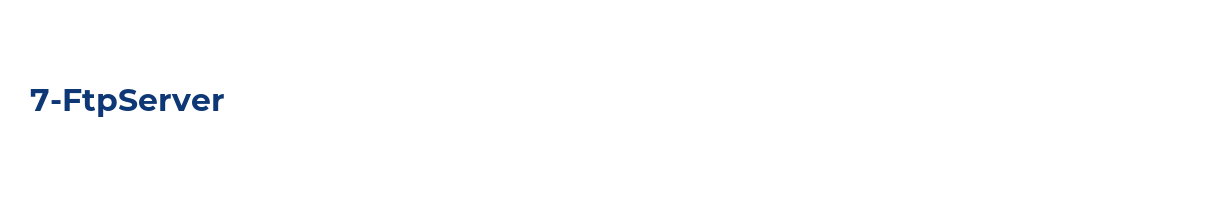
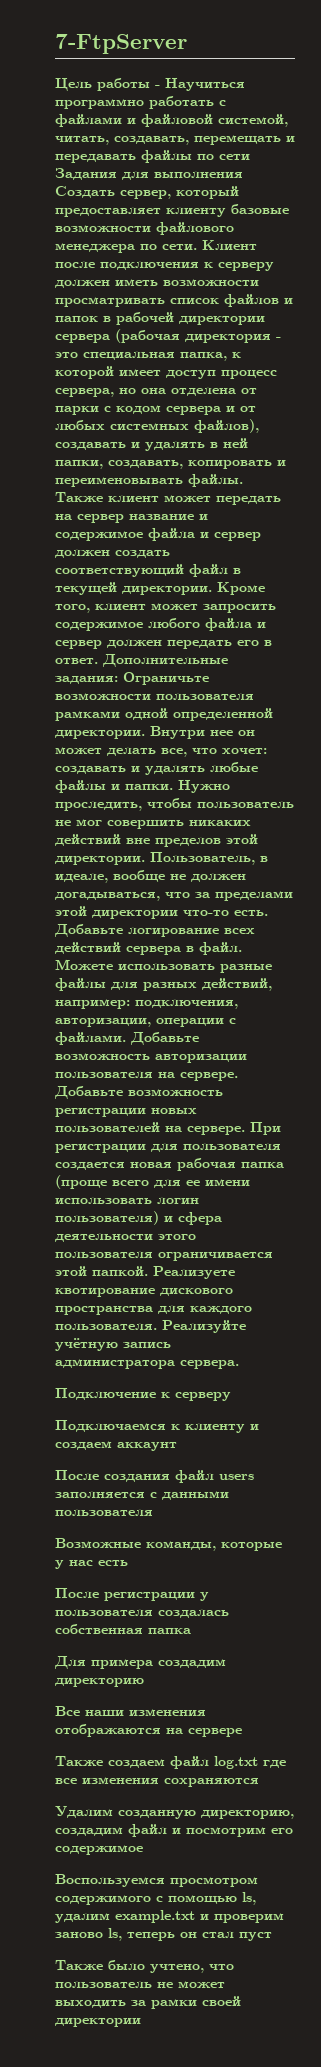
(225, 103) none -> [55,77,245,91] [55,96,226,109] [55,114,288,127] [55,134,295,145] [55,150,250,163] [55,168,243,180] [55,186,239,199] [55,204,289,217] [55,222,234,235] [55,240,257,253] [55,261,274,271] [55,278,259,288] [55,294,293,307] [55,312,265,325] [55,329,281,343] [55,351,241,361] [55,366,277,379] [55,387,257,397] [55,404,256,415] [55,419,259,433] [55,438,248,451] [55,460,286,469] [55,474,243,487] [55,492,281,505] [55,514,208,523] [55,528,261,541] [55,549,170,558] [55,564,241,577] [55,582,265,595] [55,602,276,613] [55,618,266,631] [55,639,272,649] [55,654,228,667] [55,672,209,685] [55,692,254,700] [55,708,273,721] [55,726,255,739] [55,746,267,757] [55,762,258,775] [55,779,230,793] [55,798,294,811] [55,818,251,829] [55,834,258,847] [55,852,268,865] [55,870,246,883] [55,890,293,901] [55,906,268,919] [54,924,255,937] [55,942,242,955] [55,959,272,973] [55,978,272,991] [55,998,238,1009] [55,1018,236,1027] [55,1032,199,1045] [55,1052,247,1063] [55,1071,238,1081] [54,1086,223,1099] [55,1108,197,1117] [55,1122,281,1135] [55,1143,281,1153] [55,1158,284,1171] [55,1175,250,1189] [55,1197,199,1204] [55,1211,222,1225] [55,1233,196,1242] [55,1251,273,1261] [55,1266,235,1279] [55,1288,233,1297] [55,1305,252,1315] [55,1320,246,1333] [55,1338,171,1351] [55,1358,239,1369] [55,1388,231,1401] [55,1420,259,1433] [55,1440,177,1451] [55,1470,254,1483] [55,1490,229,1500] [55,1509,153,1516] [55,1538,282,1551] [55,1560,128,1569] [55,1588,209,1601] [55,1609,229,1618] [55,1624,191,1634] [54,1656,226,1669] [55,1678,144,1687] [55,1706,206,1716] [55,1724,242,1737] [55,1756,286,1769] [55,1776,259,1787] [55,1806,294,1819] [55,1824,293,1837] [55,1844,143,1855] [55,1874,258,1887] [55,1892,256,1905] [55,1910,284,1923] [55,1928,272,1941] [55,1960,234,1973] [55,1980,225,1988] [55,1996,241,2009] [55,2018,141,2027] // Цель работы - Научиться программно работать с файлами и файловой системой, читать, создавать, перемещать и передавать файлы по сети Задания для выполнения Создать сервер, который предоставляет клиенту базовые возможности файлового менеджера по сети. Клиент после подключения к серверу должен иметь возможности просматривать список файлов и папок в рабочей директории сервера (рабочая директория - это специальная папка, к которой имеет доступ процесс сервера, но она отделена от парки с кодом сервера и от любых системных файлов), создавать и удалять в ней папки, создавать, копировать и переименовывать файлы. Также клиент может передать на сервер название и содержимое файла и сервер должен создать соответствующий файл в текущей директории. Кроме того, клиент может запросить содержимое любого файла и сервер должен передать его в ответ. Дополнительные задания: Ограничьте возможности пользователя рамками одной определенной директории. Внутри нее он может делать все, что хочет: создавать и удалять любые файлы и папки. Нужно проследить, чтобы пользователь не мог совершить никаких действий вне пределов этой директории. Пользователь, в идеале, вообще не должен догадываться, что за пределами этой директории что-то есть. Добавьте логирование всех действий сервера в файл. Можете использовать разные файлы для разных действий, например: подключения, авторизации, операции с файлами. Добавьте возможность авторизации пользователя на сервере. Добавьте возможность регистрации новых пользователей на сервере. При регистрации для пользователя создается новая рабочая папка (проще всего для ее имени использовать логин пользователя) и сфера деятельности этого пользователя ограничивается этой папкой. Реализуете квотирование дискового пространства для каждого пользователя. Реализуйте учётную запись администратора сервера. // Подключение к серверу // Подключаемся к клиенту и создаем аккаунт // После создания файл users заполняется с данными пользователя // Возможные команды, которые у нас есть // После регистрации у пользователя создалась собственная папка // Для примера создадим директорию // Все наши изменения отображаются на сервере // Также создаем файл log.txt где все изменения сохраняются // Удалим созданную директорию, создадим файл и посмотрим его содержимое // Воспользуемся просмотром содержимого с помощью ls, удалим example.txt и проверим заново ls, теперь он стал пуст // Также было учтено, что пользователь не может выходить за рамки своей директории

